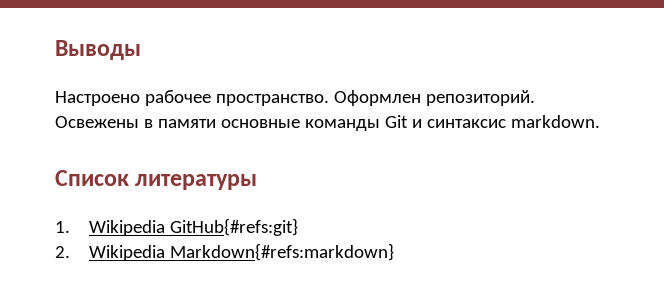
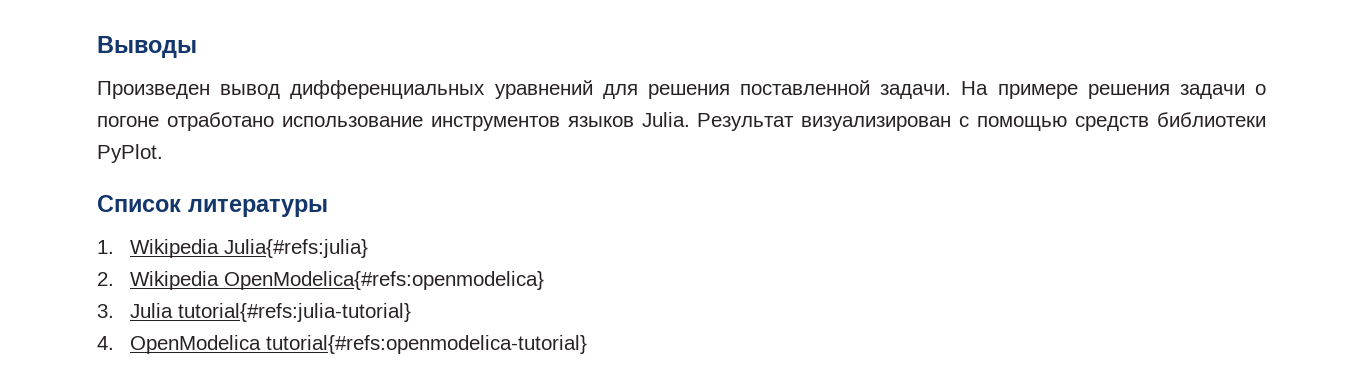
[55,90,535,106] [55,115,600,131] Настроено рабочее пространство. Оформлен репозиторий. Освежены в памяти основные команды Git и синтаксис markdown. -> [97,80,1266,99] [97,112,1266,131] [97,144,163,163] Произведен вывод дифференциальных уравнений для решения поставленной задачи. На примере решения задачи о погоне отработано использование инструментов языков Julia. Результат визуализирован с помощью средств библиотеки PyPlot.
[169,218,298,236] GitHub{#refs:git} -> [224,239,369,258] Julia{#refs:julia}
[169,243,394,261] Markdown{#refs:markdown} -> [224,271,545,290] [97,303,412,322] [97,335,588,354] OpenModelica{#refs:openmodelica} // 3. Julia tutorial{#refs:julia-tutorial} // 4. OpenModelica tutorial{#refs:openmodelica-tutorial}

